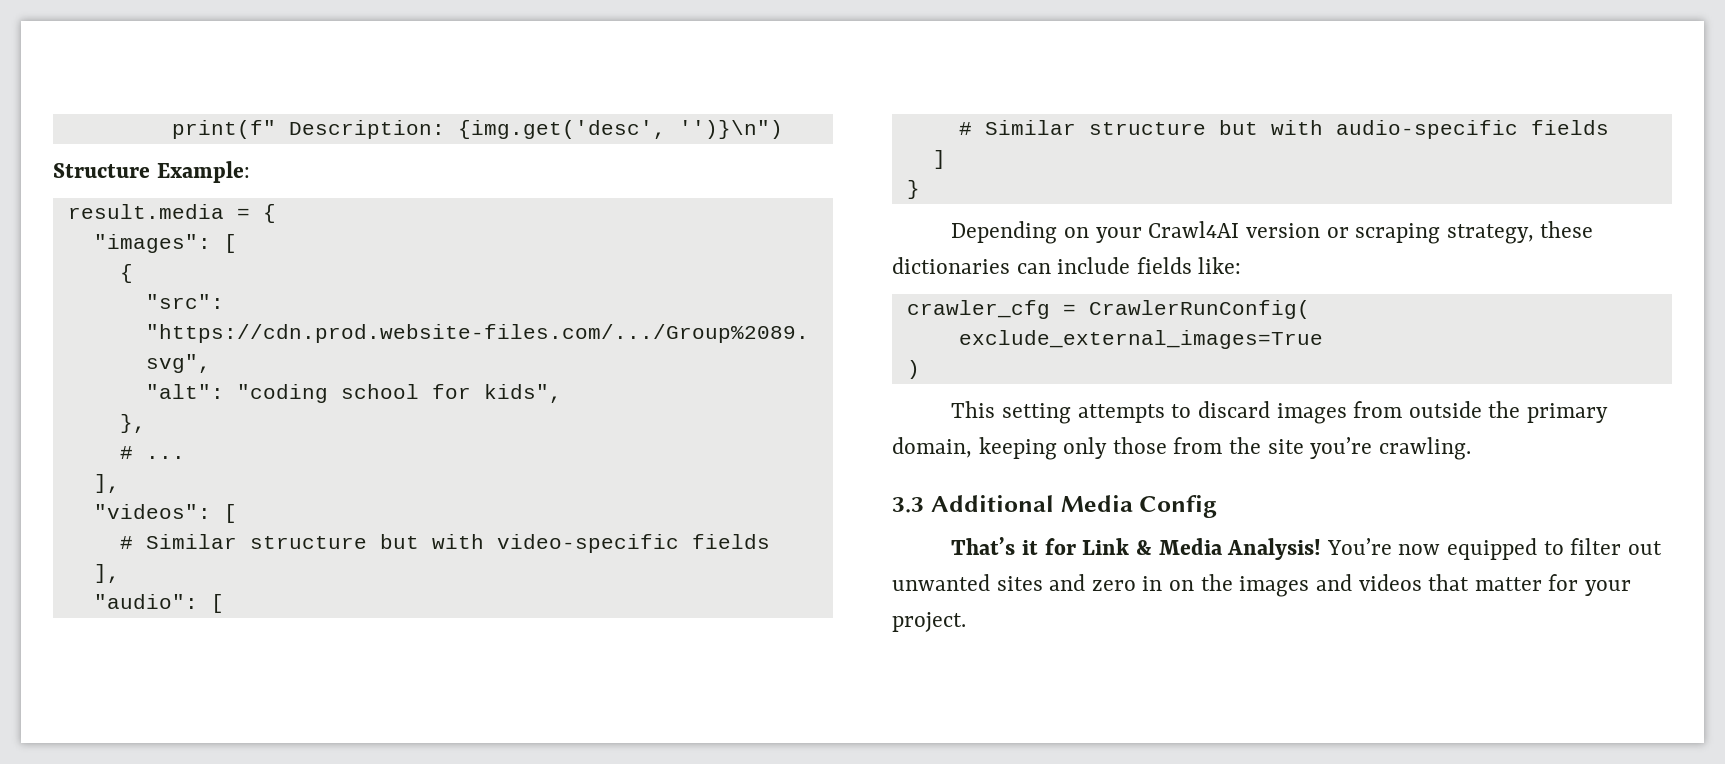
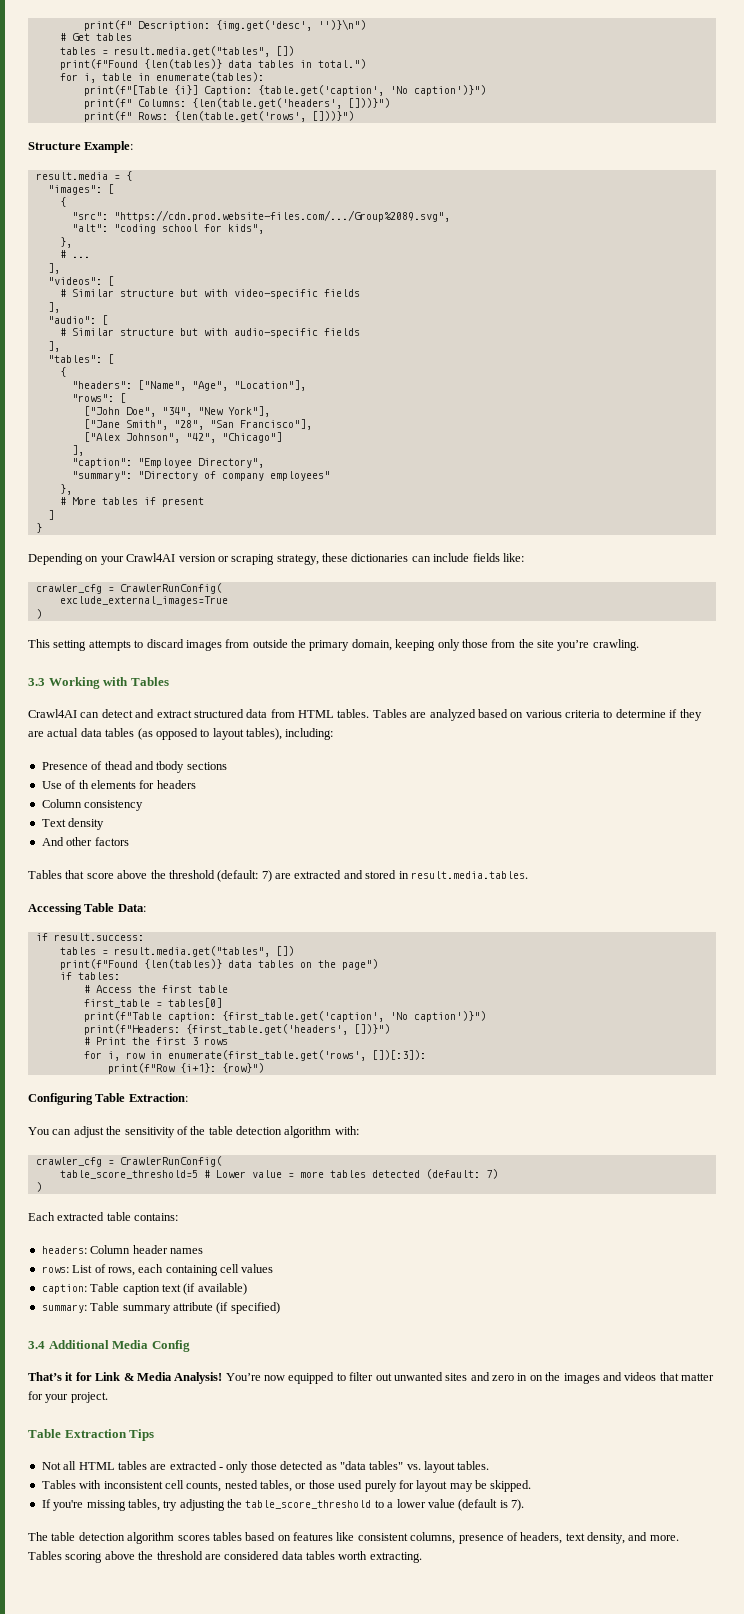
(783, 129) none -> [59,33,132,41] [59,46,294,57] [59,59,366,70] [59,72,264,83] [83,85,486,96] [83,98,390,109] [83,111,354,122] // # Get tables // tables = result.media.get("tables", []) // print(f"Found {len(tables)} data tables in total.") // for i, table in enumerate(tables): // print(f"[Table {i}] Caption: {table.get('caption', 'No caption')}") // print(f" Columns: {len(table.get('headers', []))}") // print(f" Rows: {len(table.get('rows', []))}")
(1609, 127) none -> [47,341,60,352] [47,354,114,364] [59,367,66,377] [71,380,306,391] [71,393,126,403] [83,406,270,417] [83,419,312,430] [83,432,282,443] [71,445,84,456] [71,458,264,468] [71,471,330,481] [59,484,72,495] [59,497,204,507] // ], // "tables": [ // { // "headers": ["Name", "Age", "Location"], // "rows": [ // ["John Doe", "34", "New York"], // ["Jane Smith", "28", "San Francisco"], // ["Alex Johnson", "42", "Chicago"] // ], // "caption": "Employee Directory", // "summary": "Directory of company employees" // }, // # More tables if present
(924, 505) none -> [48,677,169,689] [28,709,702,721] [28,728,334,740] [41,761,227,773] [41,780,196,789] [41,799,144,811] [41,818,105,830] [41,837,129,846] [28,870,528,882] [28,903,146,915] [35,933,144,941] [59,946,294,957] [59,959,378,970] [59,972,120,980] [83,985,228,993] [83,998,222,1008] [83,1011,486,1022] [83,1024,390,1035] [83,1037,228,1045] [83,1050,426,1061] [107,1063,264,1074] [28,1093,188,1105] [28,1126,359,1138] [35,1156,222,1167] [59,1169,498,1179] [35,1182,42,1192] [28,1212,179,1221] [41,1245,203,1254] [41,1264,274,1276] [41,1283,247,1295] [41,1302,280,1314] [28,1341,45,1349] Working with Tables // Crawl4AI can detect and extract structured data from HTML tables. Tables are analyzed based on various criteria to determine if they are actual data tables (as opposed to layout tables), including: // Presence of thead and tbody sections // Use of th elements for headers // Column consistency // Text density // And other factors // Tables that score above the threshold (default: 7) are extracted and stored in result.media.tables. // Accessing Table Data: // if result.success: // tables = result.media.get("tables", []) // print(f"Found {len(tables)} data tables on the page") // if tables: // # Access the first table // first_table = tables[0] // print(f"Table caption: {first_table.get('caption', 'No caption')}") // print(f"Headers: {first_table.get('headers', [])}") // # Print the first 3 rows // for i, row in enumerate(first_table.get('rows', [])[:3]): // print(f"Row {i+1}: {row}") // Configuring Table Extraction: // You can adjust the sensitivity of the table detection algorithm with: // crawler_cfg = CrawlerRunConfig( // table_score_threshold=5 # Lower value = more tables detected (default: 7) // ) // Each extracted table contains: // headers: Column header names // rows: List of rows, each containing cell values // caption: Table caption text (if available) // summary: Table summary attribute (if specified) // 3.4
(966, 622) none -> [28,1429,155,1441] [41,1461,490,1473] [41,1480,532,1492] [41,1499,524,1511] [28,1532,679,1544] [28,1551,422,1563] // Table Extraction Tips // Not all HTML tables are extracted - only those detected as "data tables" vs. layout tables. // Tables with inconsistent cell counts, nested tables, or those used purely for layout may be skipped. // If you're missing tables, try adjusting the table_score_threshold to a lower value (default is 7). // The table detection algorithm scores tables based on features like consistent columns, presence of headers, text density, and more. Tables scoring above the threshold are considered data tables worth extracting.

